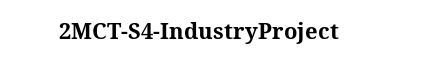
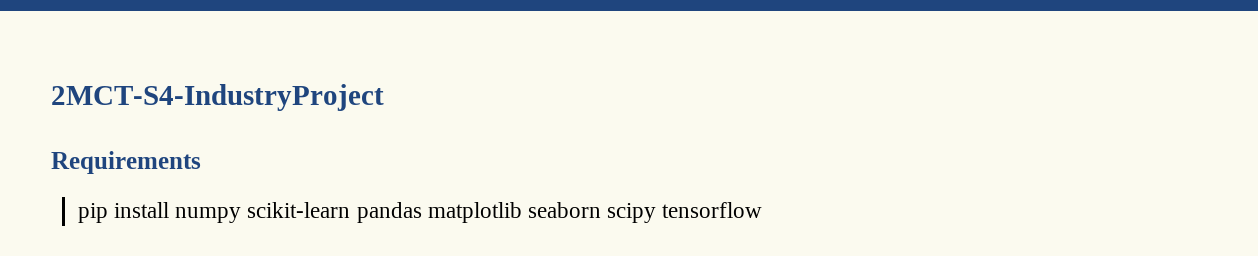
(339, 33) none -> [51,151,201,174] [77,202,763,223] // Requirements // pip install numpy scikit-learn pandas matplotlib seaborn scipy tensorflow

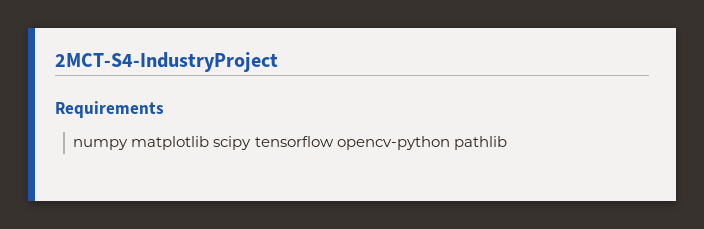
[77,202,763,223] pip install numpy scikit-learn pandas matplotlib seaborn scipy tensorflow -> [73,136,507,150] numpy matplotlib scipy tensorflow opencv-python pathlib

